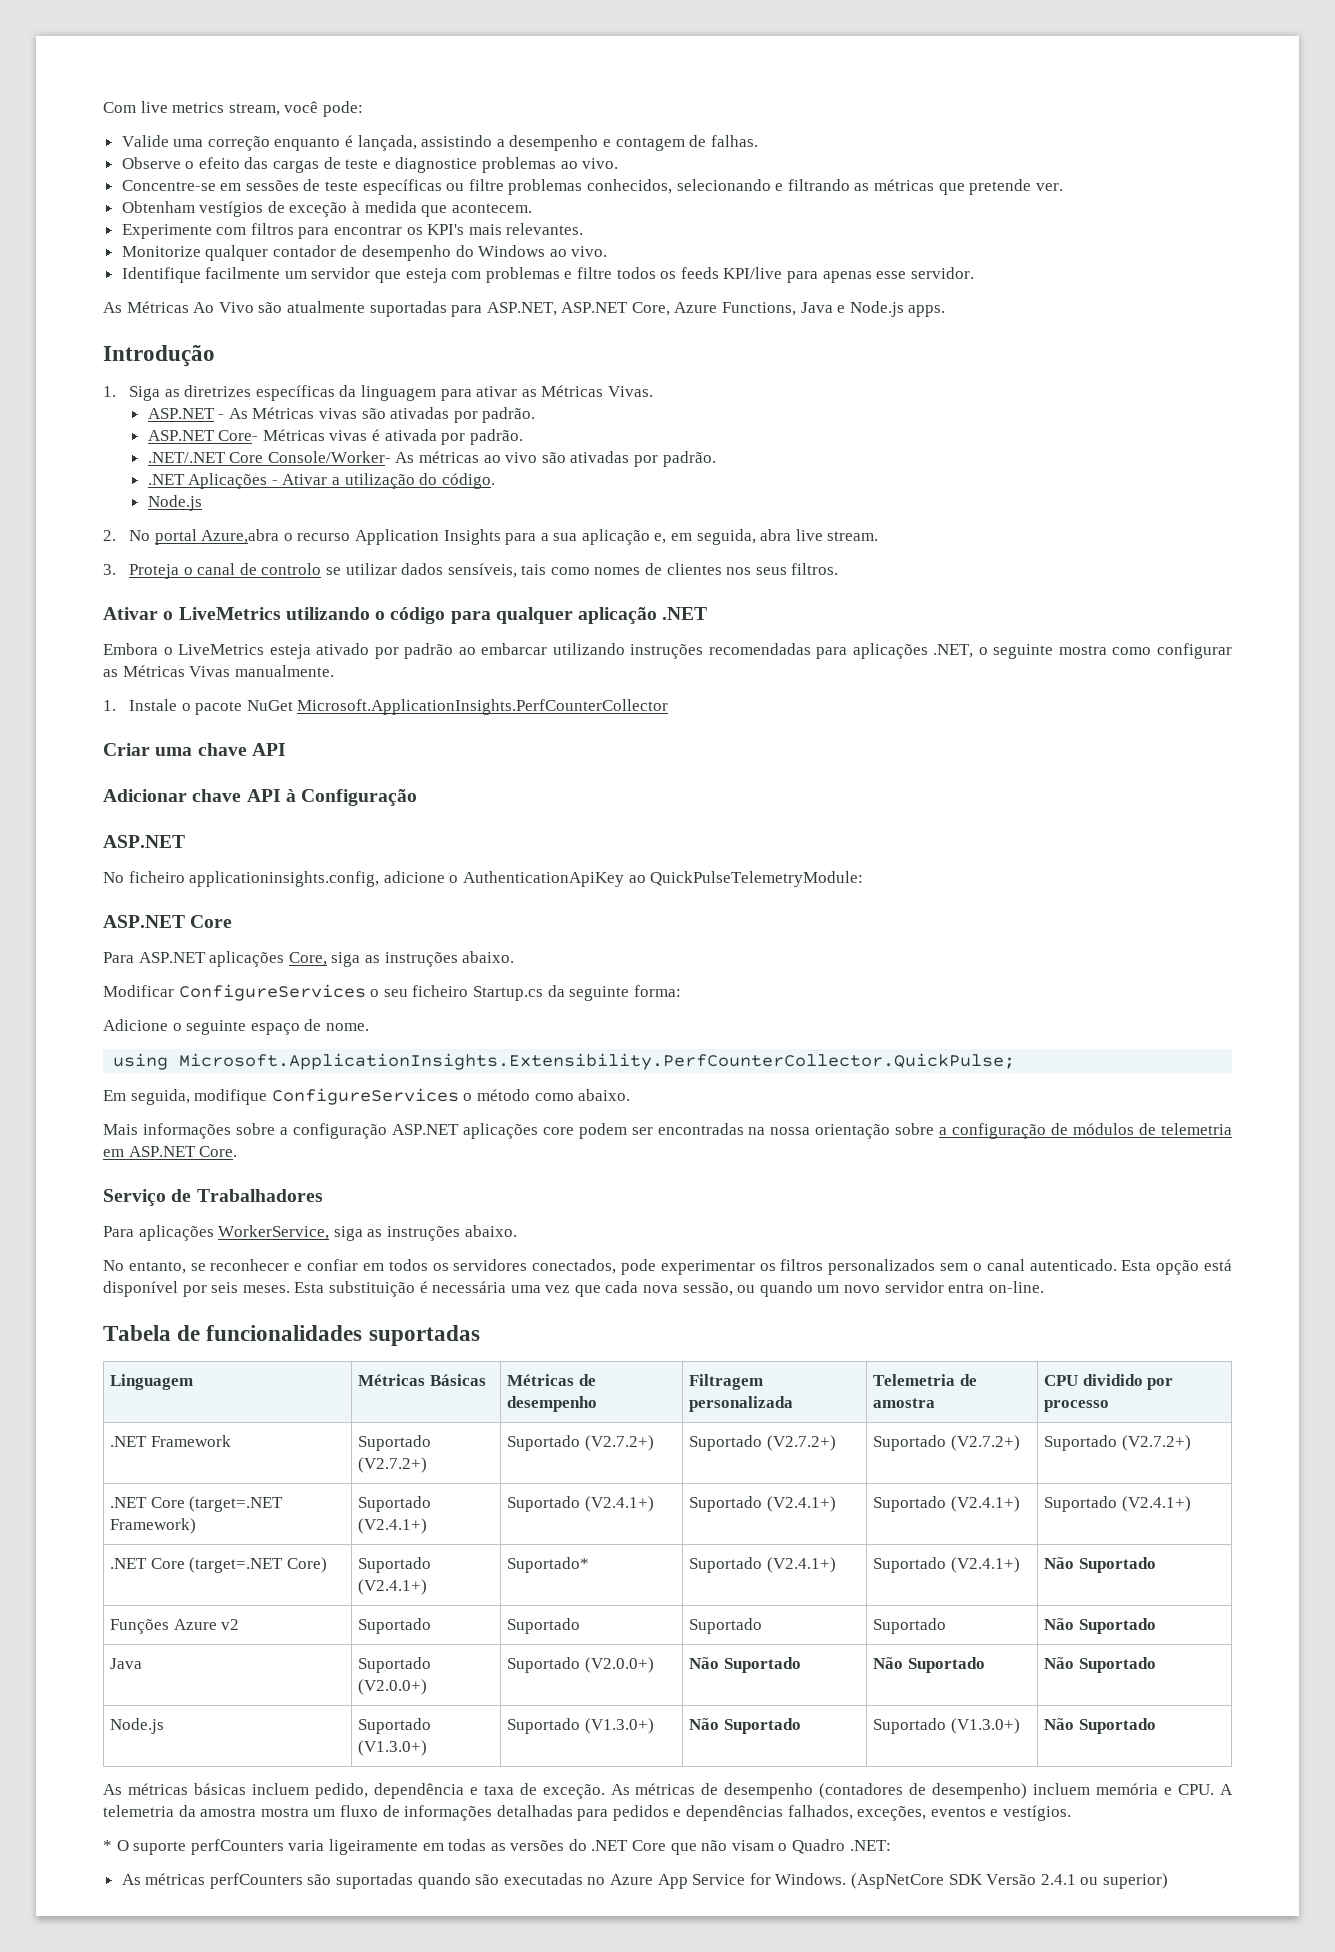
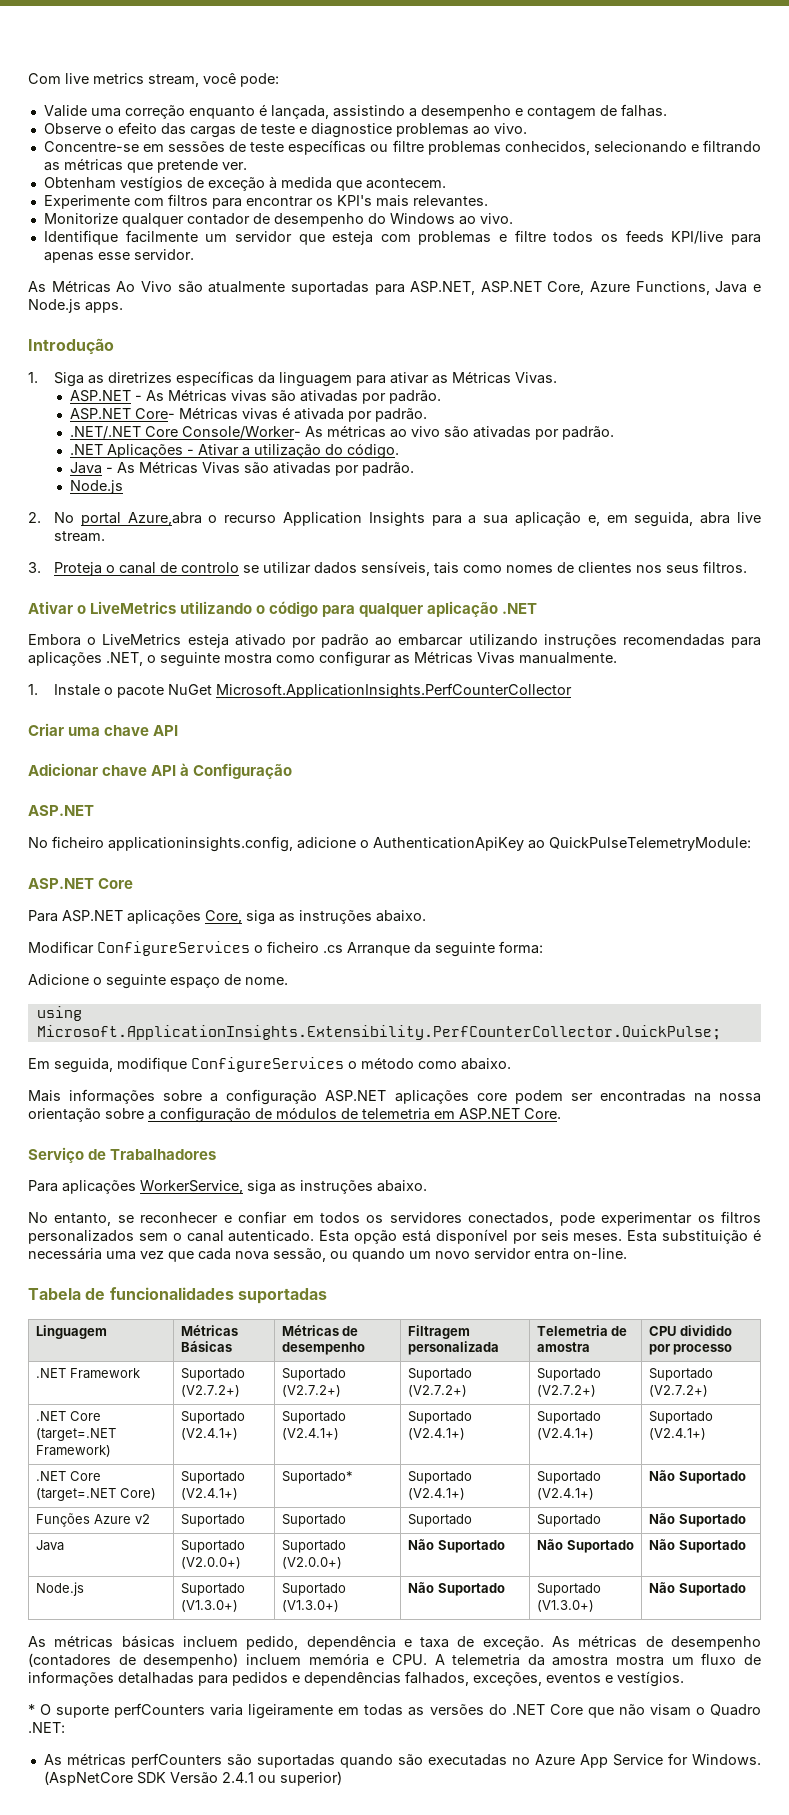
(495, 481) none -> [69,461,414,476] // Java - As Métricas Vivas são ativadas por padrão.
[383,985,543,1001] seu ficheiro Startup.cs -> [267,941,410,956] ficheiro .cs Arranque

